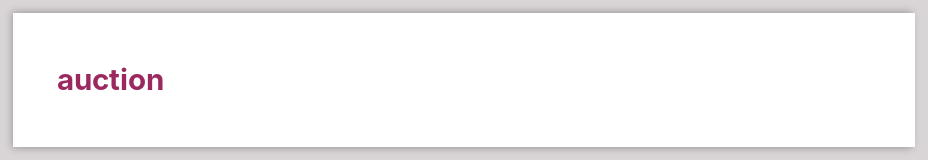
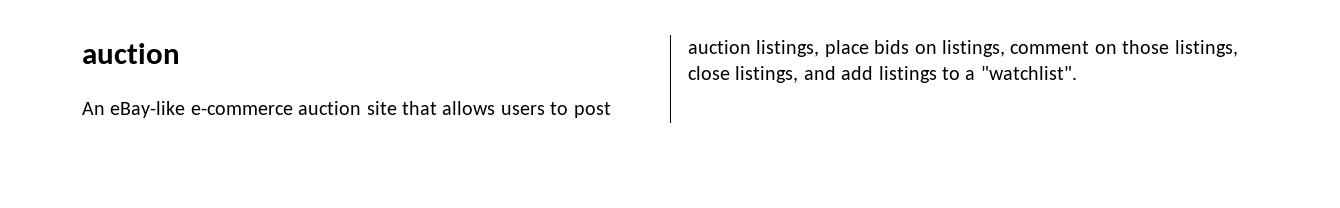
[57,67,164,90] auction -> [82,43,180,64] [82,101,611,118] [688,40,1238,57] [688,66,1077,83] auction // An eBay-like e-commerce auction site that allows users to post auction listings, place bids on listings, comment on those listings, close listings, and add listings to a "watchlist".

